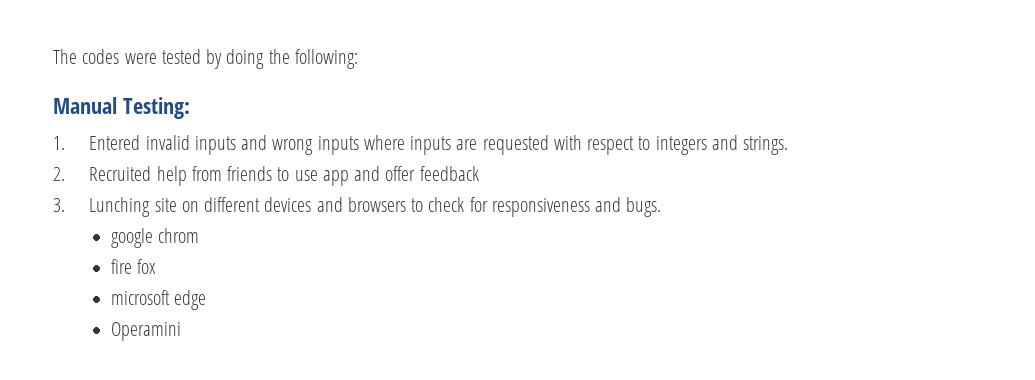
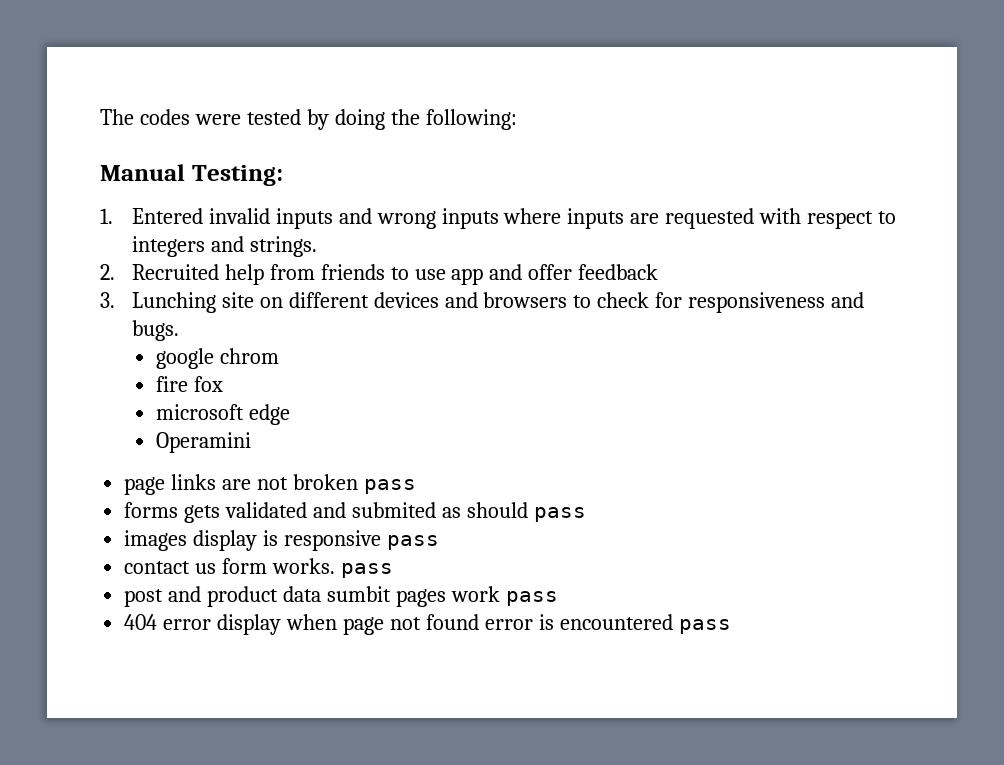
(181, 331) none -> [124,474,416,495] [124,502,586,523] [124,530,439,551] [124,558,393,578] [124,586,558,607] [124,614,731,635] // page links are not broken pass // forms gets validated and submited as should pass // images display is responsive pass // contact us form works. pass // post and product data sumbit pages work pass // 404 error display when page not found error is encountered pass

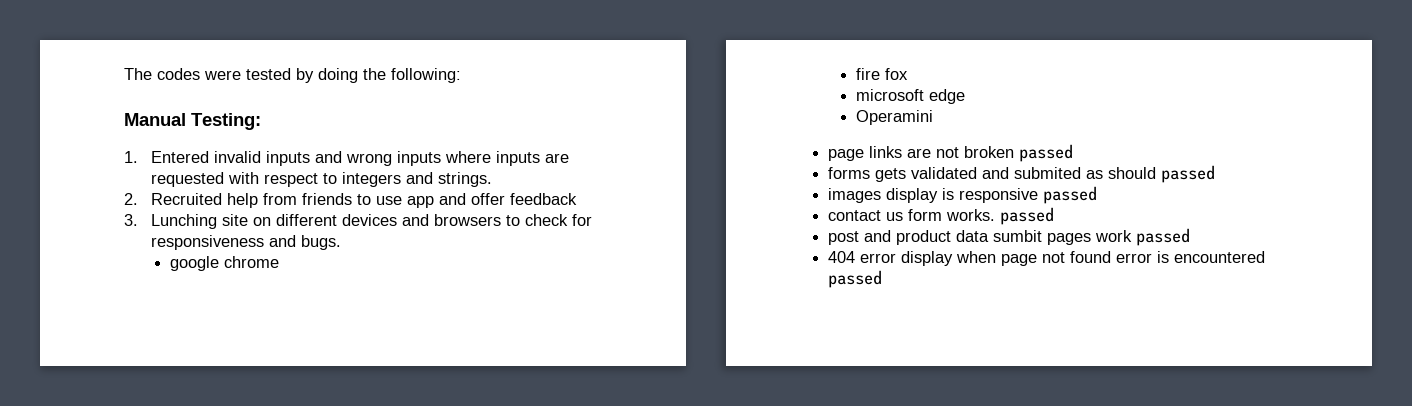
[219,348,279,364] chrom -> [223,256,279,268] chrome
[363,479,416,494] pass -> [1019,144,1074,162] passed
[533,507,586,522] pass -> [1161,165,1216,183] passed
[386,535,439,550] pass -> [1043,186,1098,204] passed
[340,563,393,578] pass -> [1000,207,1055,225] passed
[505,591,558,606] pass -> [1136,228,1191,246] passed
[678,619,731,634] pass -> [828,270,883,288] passed

